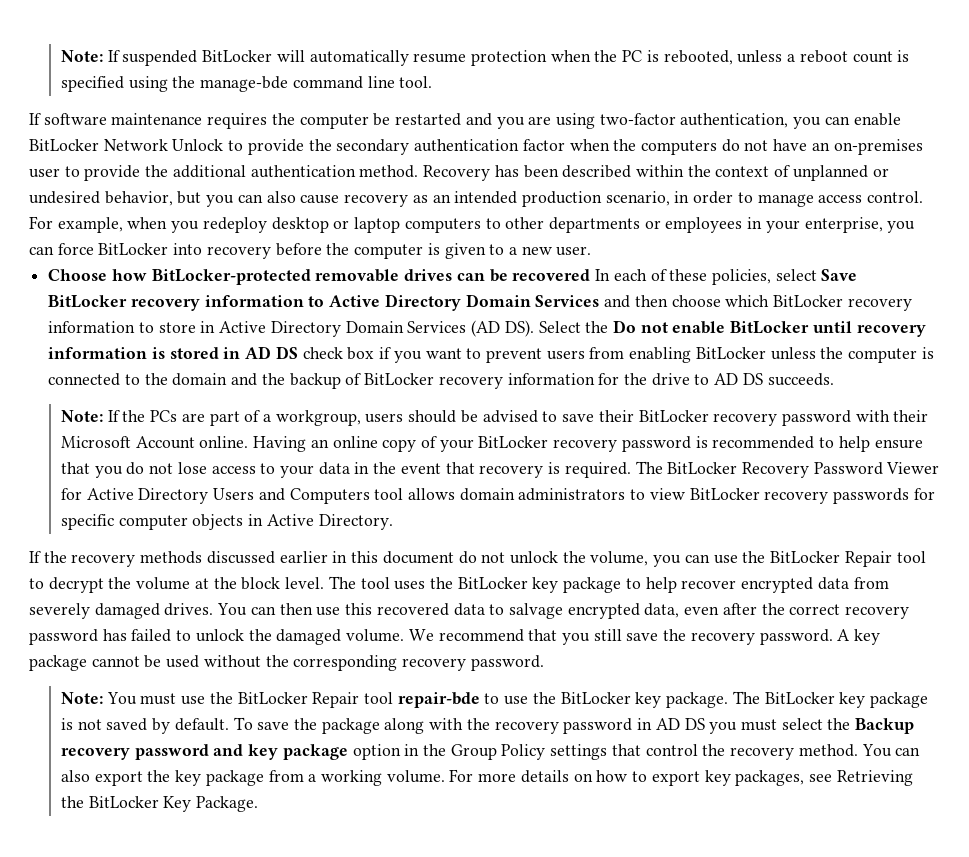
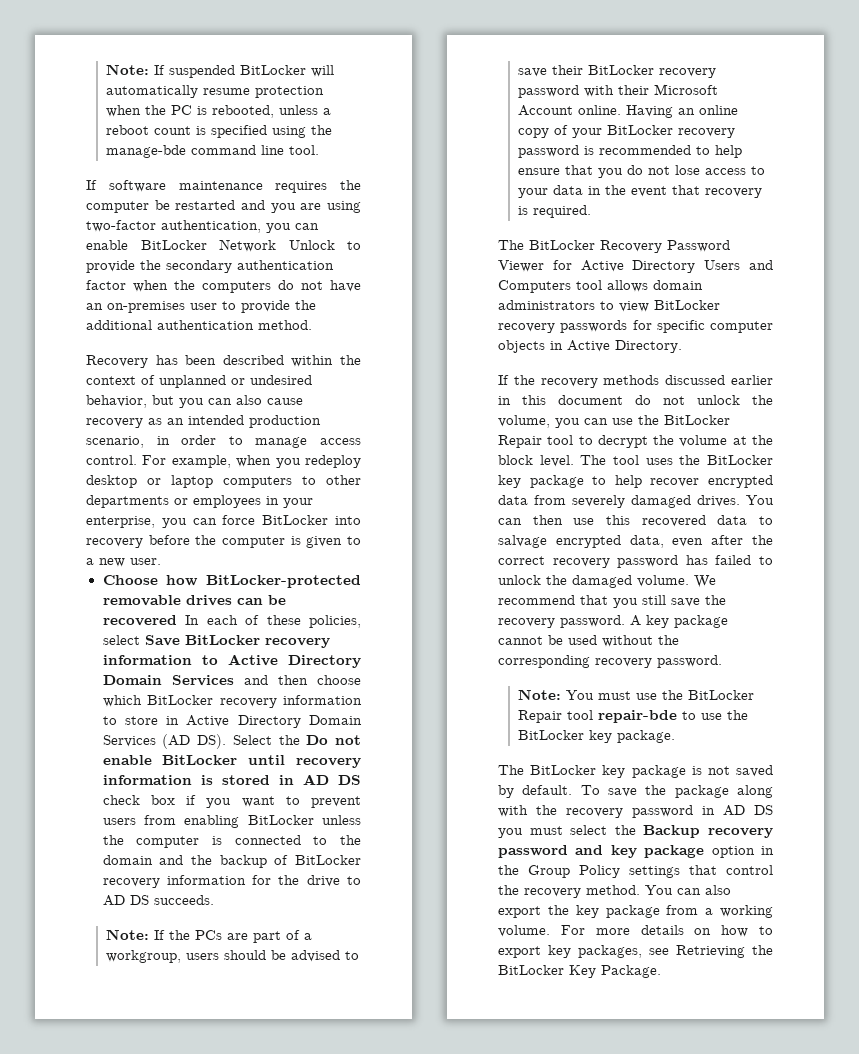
(419, 171) none -> (312, 325) //
(631, 470) none -> (592, 211) //
(729, 700) none -> (676, 736) //

